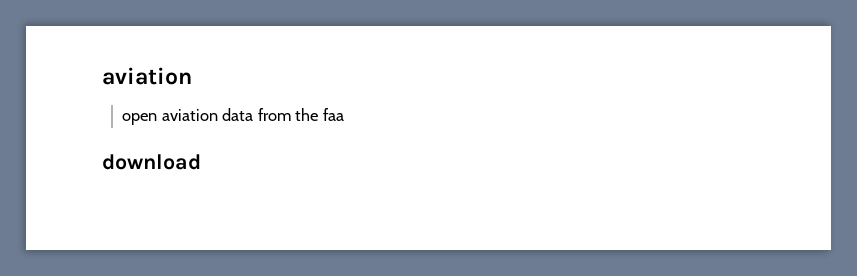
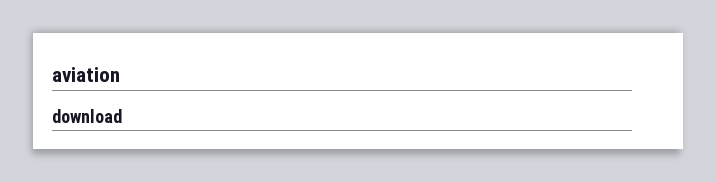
[102,67,192,85] [122,108,344,125] aviation // open aviation data from the faa -> [52,67,120,82] aviation

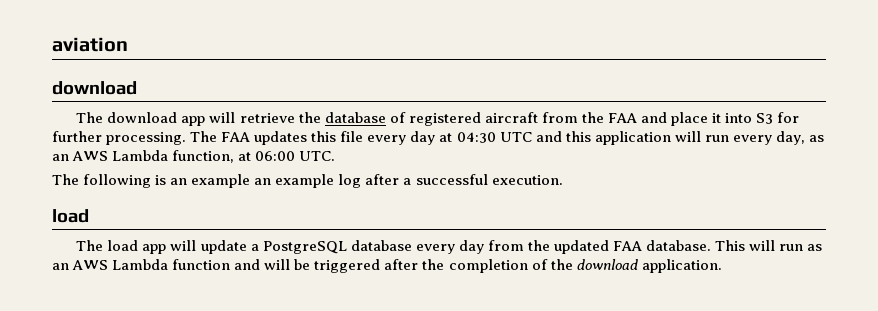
(122, 116) none -> [76,112,800,126] [52,131,824,145] [52,150,336,163] [52,174,563,188] [52,209,89,223] [76,240,823,254] [52,259,722,273] // The download app will retrieve the database of registered aircraft from the FAA and place it into S3 for further processing. The FAA updates this file every day at 04:30 UTC and this application will run every day, as an AWS Lambda function, at 06:00 UTC. // The following is an example an example log after a successful execution. // load // The load app will update a PostgreSQL database every day from the updated FAA database. This will run as an AWS Lambda function and will be triggered after the completion of the download application.

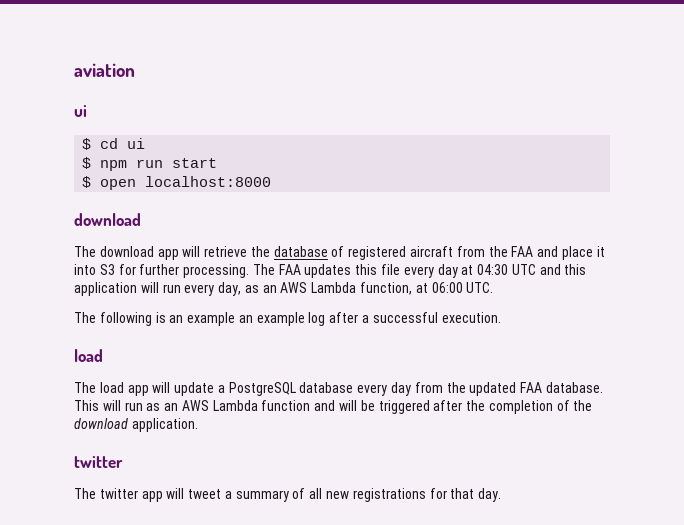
(128, 44) none -> [74,105,87,117] [82,138,146,150] [82,157,218,171] [82,176,272,190] // ui // $ cd ui // $ npm run start // $ open localhost:8000
(722, 266) none -> [74,456,123,468] [74,488,502,502] // twitter // The twitter app will tweet a summary of all new registrations for that day.

